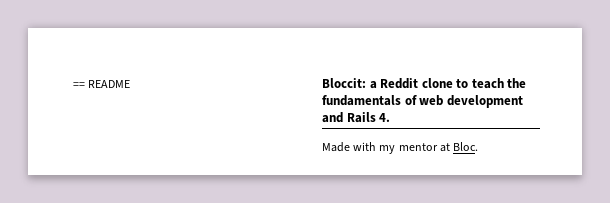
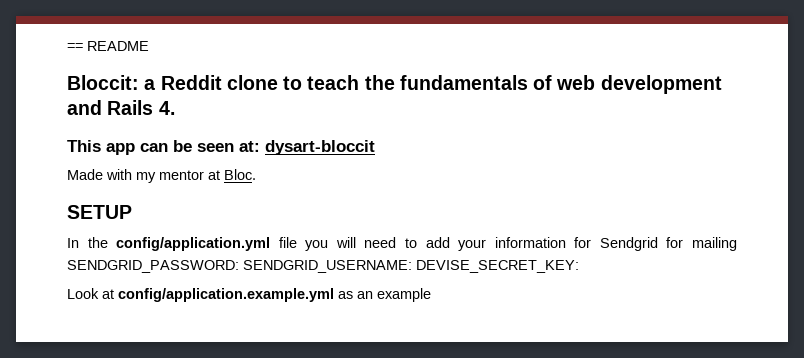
(391, 117) none -> [67,140,375,155] // This app can be seen at: dysart-bloccit
(479, 146) none -> [67,205,132,219] [67,237,737,251] [67,260,579,273] [67,288,431,302] // SETUP // In the config/application.yml file you will need to add your information for Sendgrid for mailing SENDGRID_PASSWORD: SENDGRID_USERNAME: DEVISE_SECRET_KEY: // Look at config/application.example.yml as an example

